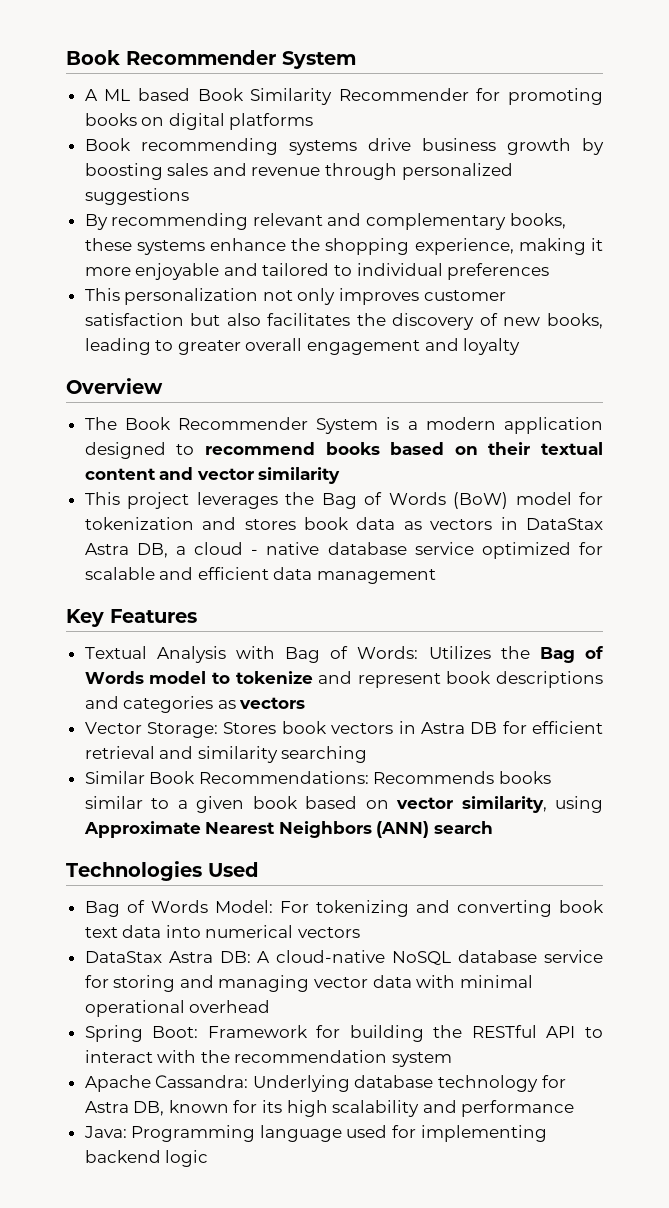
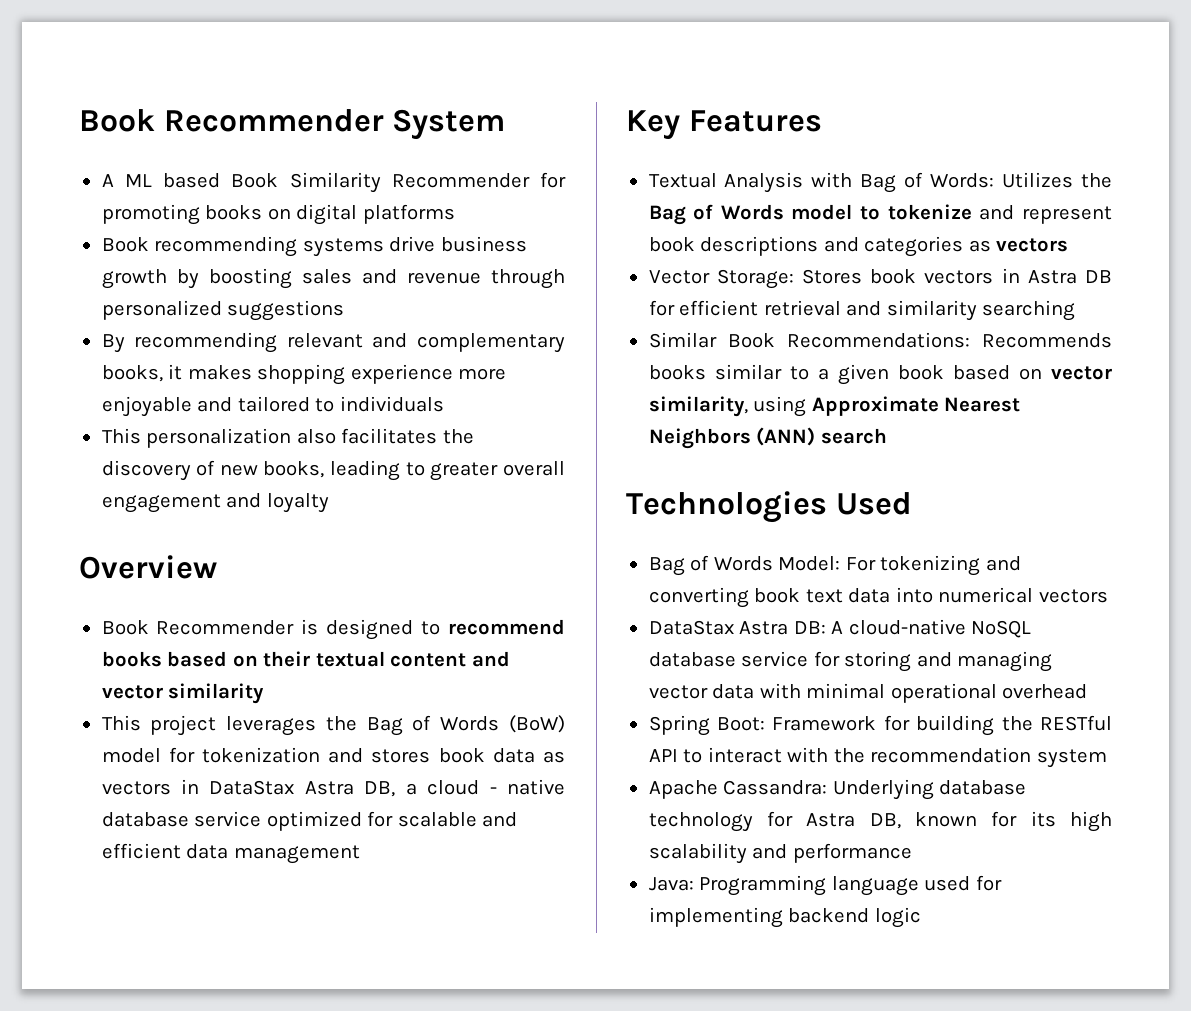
[84,238,603,255] these systems enhance the shopping experience, making it -> [168,364,453,385] it makes shopping experience
[356,263,550,280] individual preferences -> [339,396,444,412] individuals
[262,288,506,305] [84,313,221,326] not only improves customer satisfaction but -> (292, 438) none
[84,417,603,434] The Book Recommender System is a modern application -> [101,619,319,635] Book Recommender is

